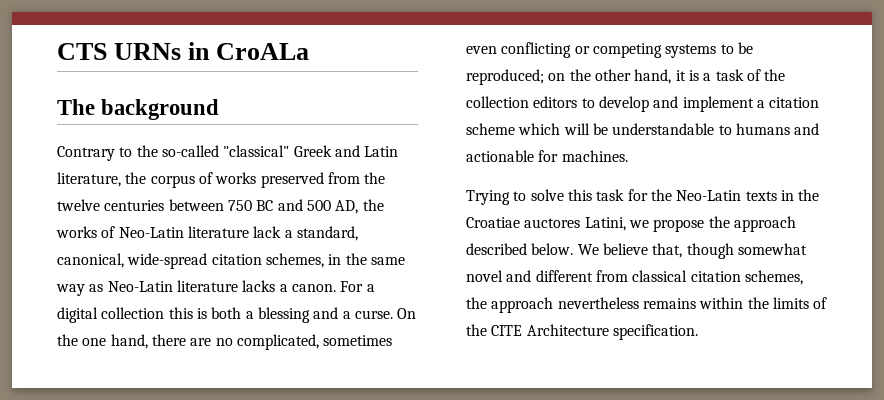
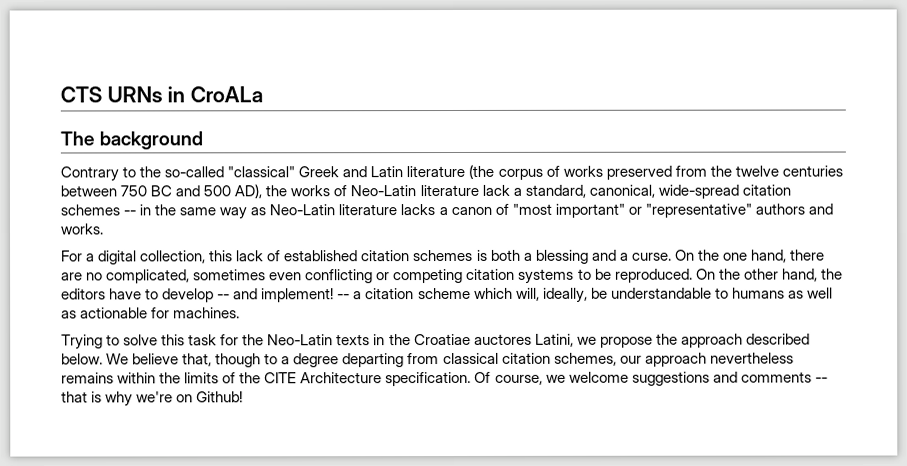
[57,172,147,187] literature, the -> [406,164,495,179] literature (the
[335,200,359,214] AD, -> [234,184,263,199] AD),
[265,253,324,268] schemes, -> [60,204,137,216] schemes --
[291,281,375,292] [57,307,193,323] canon. For a digital collection this -> [450,203,833,218] [60,223,104,235] [61,249,474,265] canon of "most important" or "representative" authors and works. // For a digital collection, this lack of established citation schemes
(662, 50) none -> [466,268,516,280] citation
[466,69,566,85] reproduced; on -> [614,268,716,283] reproduced. On
[675,69,786,81] [466,96,754,112] it is a task of the collection editors to develop and implement -> [820,268,843,280] [61,288,351,303] the editors have to develop -- and implement! --
[563,123,590,135] will -> [515,287,588,303] will, ideally,
[794,123,820,135] and -> [787,287,833,299] [61,310,77,319] as well as
[737,243,807,255] [466,270,593,282] somewhat novel and different -> [264,353,405,368] to a degree departing
[466,297,487,309] the -> [619,355,642,364] our
(698, 332) none -> [474,371,828,386] [61,391,244,407] Of course, we welcome suggestions and comments -- that is why we're on Github!

